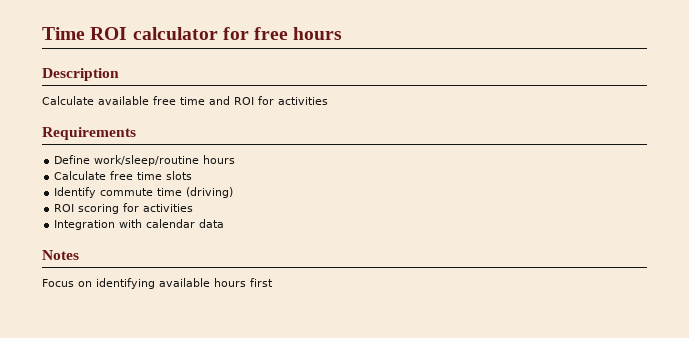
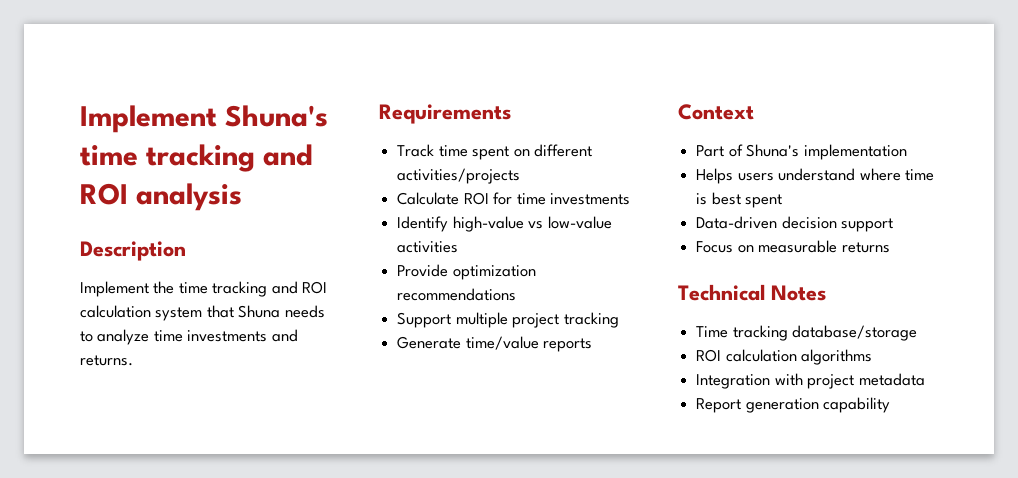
[42,27,343,40] [42,68,119,81] [42,96,328,105] [42,127,136,140] [54,155,236,166] [54,171,193,180] [54,187,234,198] [54,203,194,214] [54,219,225,230] [42,250,79,260] [42,278,273,289] Time ROI calculator for free hours // Description // Calculate available free time and ROI for activities // Requirements // Define work/sleep/routine hours // Calculate free time slots // Identify commute time (driving) // ROI scoring for activities // Integration with calendar data // Notes // Focus on identifying available hours first -> [80,105,329,133] [80,144,314,172] [80,183,243,211] [80,241,186,261] [80,281,328,297] [80,305,325,321] [80,329,298,345] [80,355,133,366] [379,104,511,124] [397,144,592,160] [397,168,521,184] [397,192,630,205] [397,216,612,232] [397,241,459,253] [397,264,536,280] [397,288,517,301] [397,312,619,328] [397,336,593,352] [678,104,754,120] [696,144,907,160] [696,168,934,184] [696,192,783,208] [696,216,894,232] [696,240,890,253] [678,284,826,301] [696,325,918,341] [696,349,873,365] [696,373,925,389] [696,397,891,413] Implement Shuna's time tracking and ROI analysis // Description // Implement the time tracking and ROI calculation system that Shuna needs to analyze time investments and returns. // Requirements // Track time spent on different activities/projects // Calculate ROI for time investments // Identify high-value vs low-value activities // Provide optimization recommendations // Support multiple project tracking // Generate time/value reports // Context // Part of Shuna's implementation // Helps users understand where time is best spent // Data-driven decision support // Focus on measurable returns // Technical Notes // Time tracking database/storage // ROI calculation algorithms // Integration with project metadata // Report generation capability

